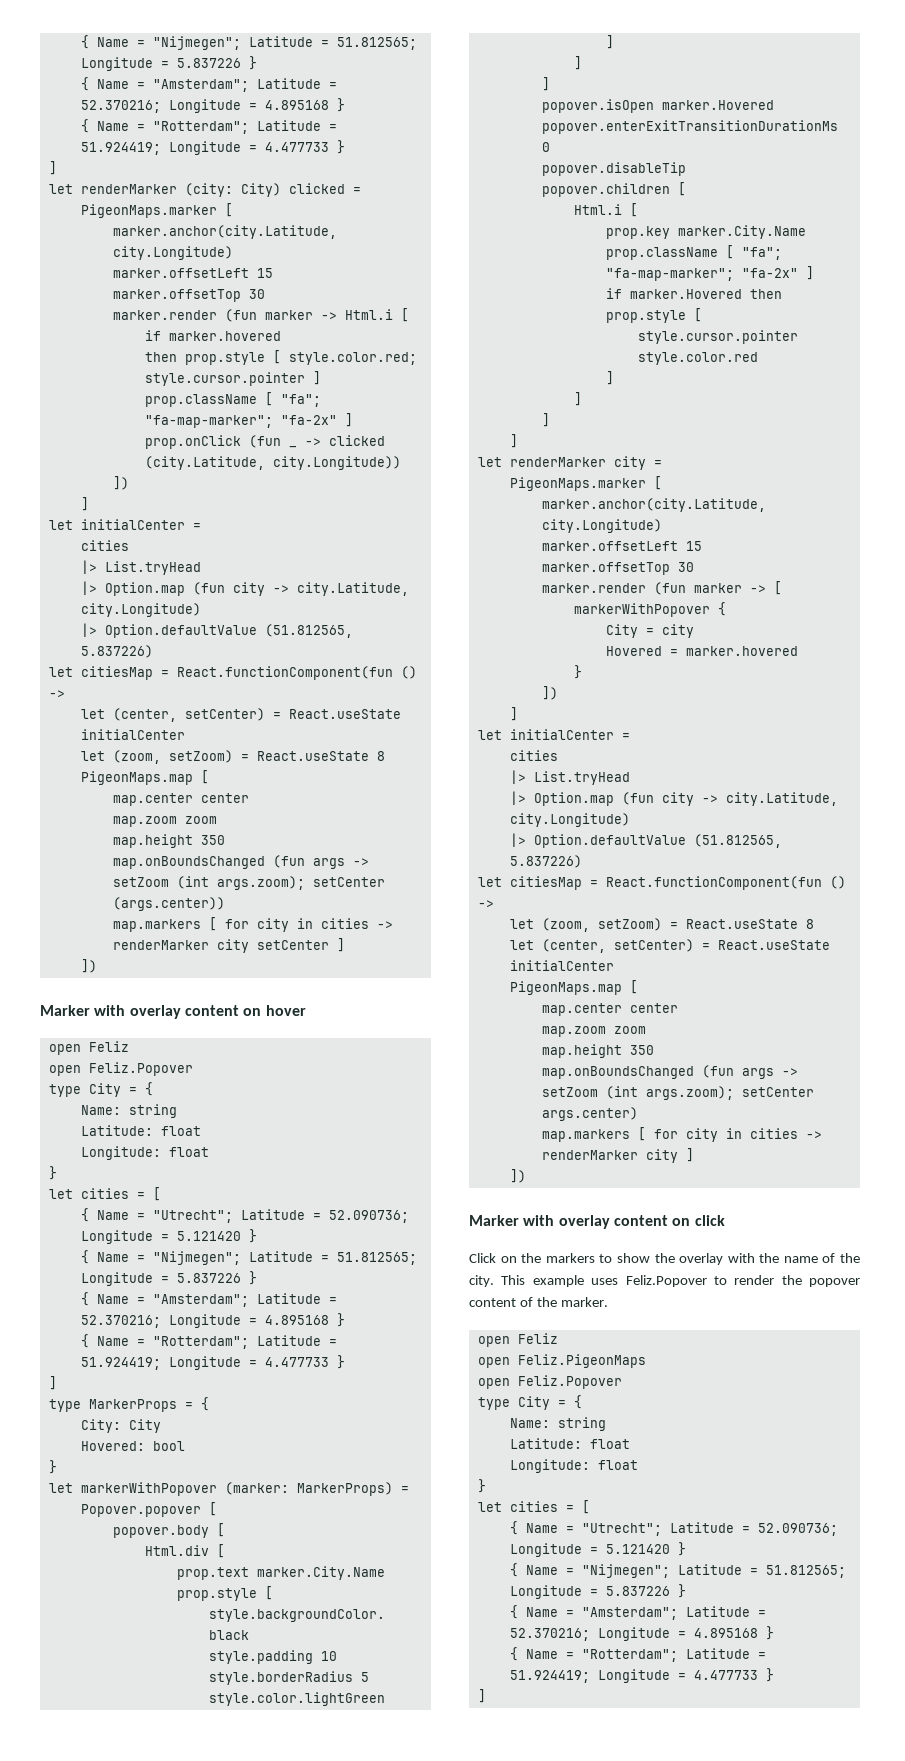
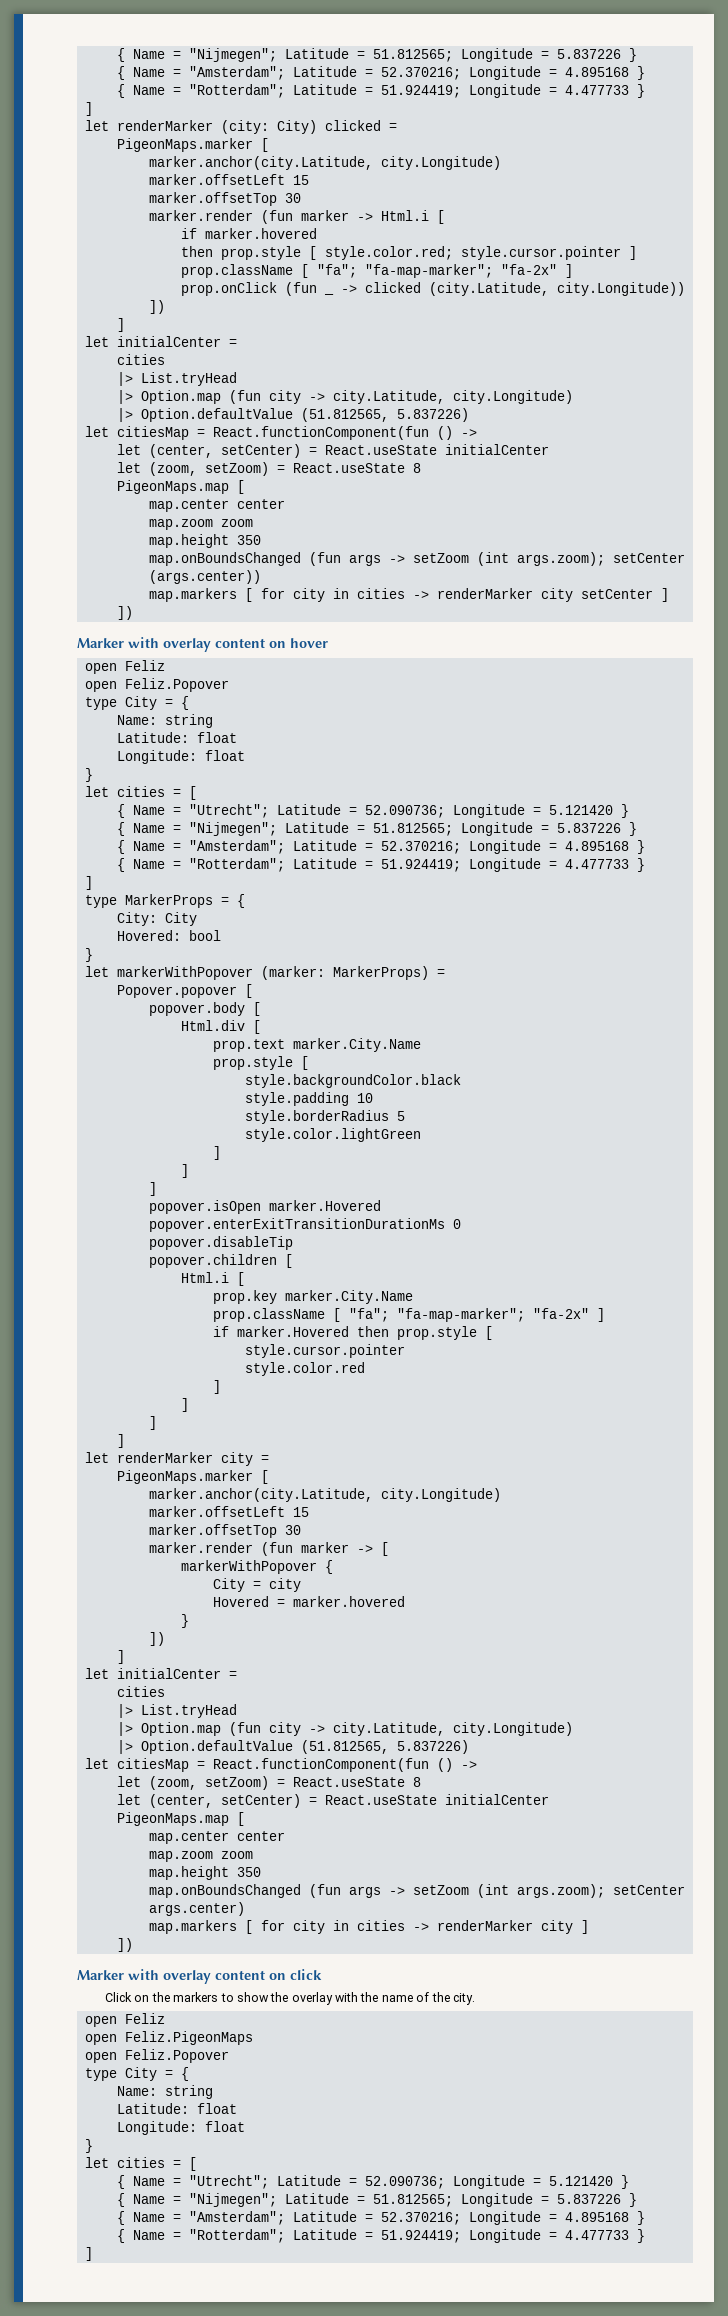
[501,1275,860,1287] [469,1297,608,1307] This example uses Feliz.Popover to render the popover content of the marker. -> (475, 1999) none

